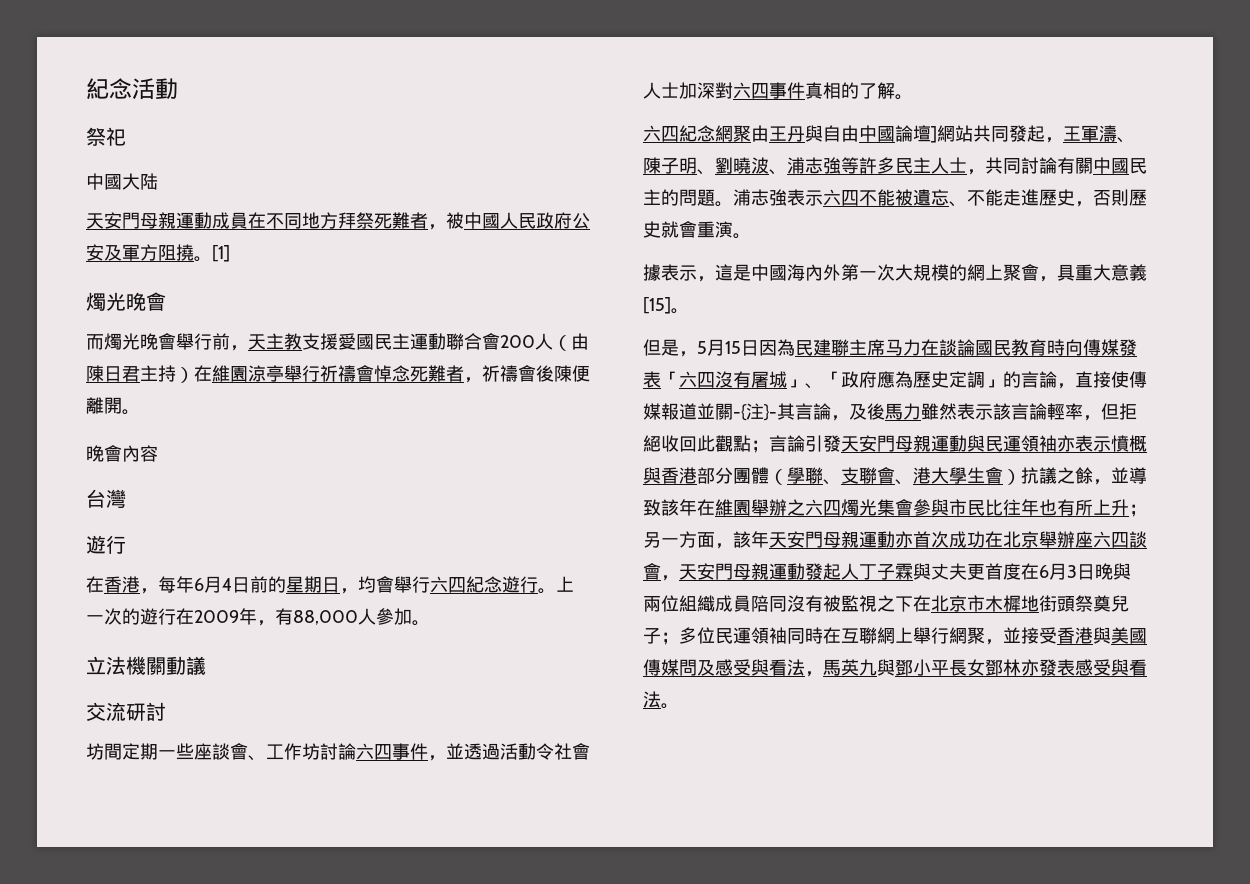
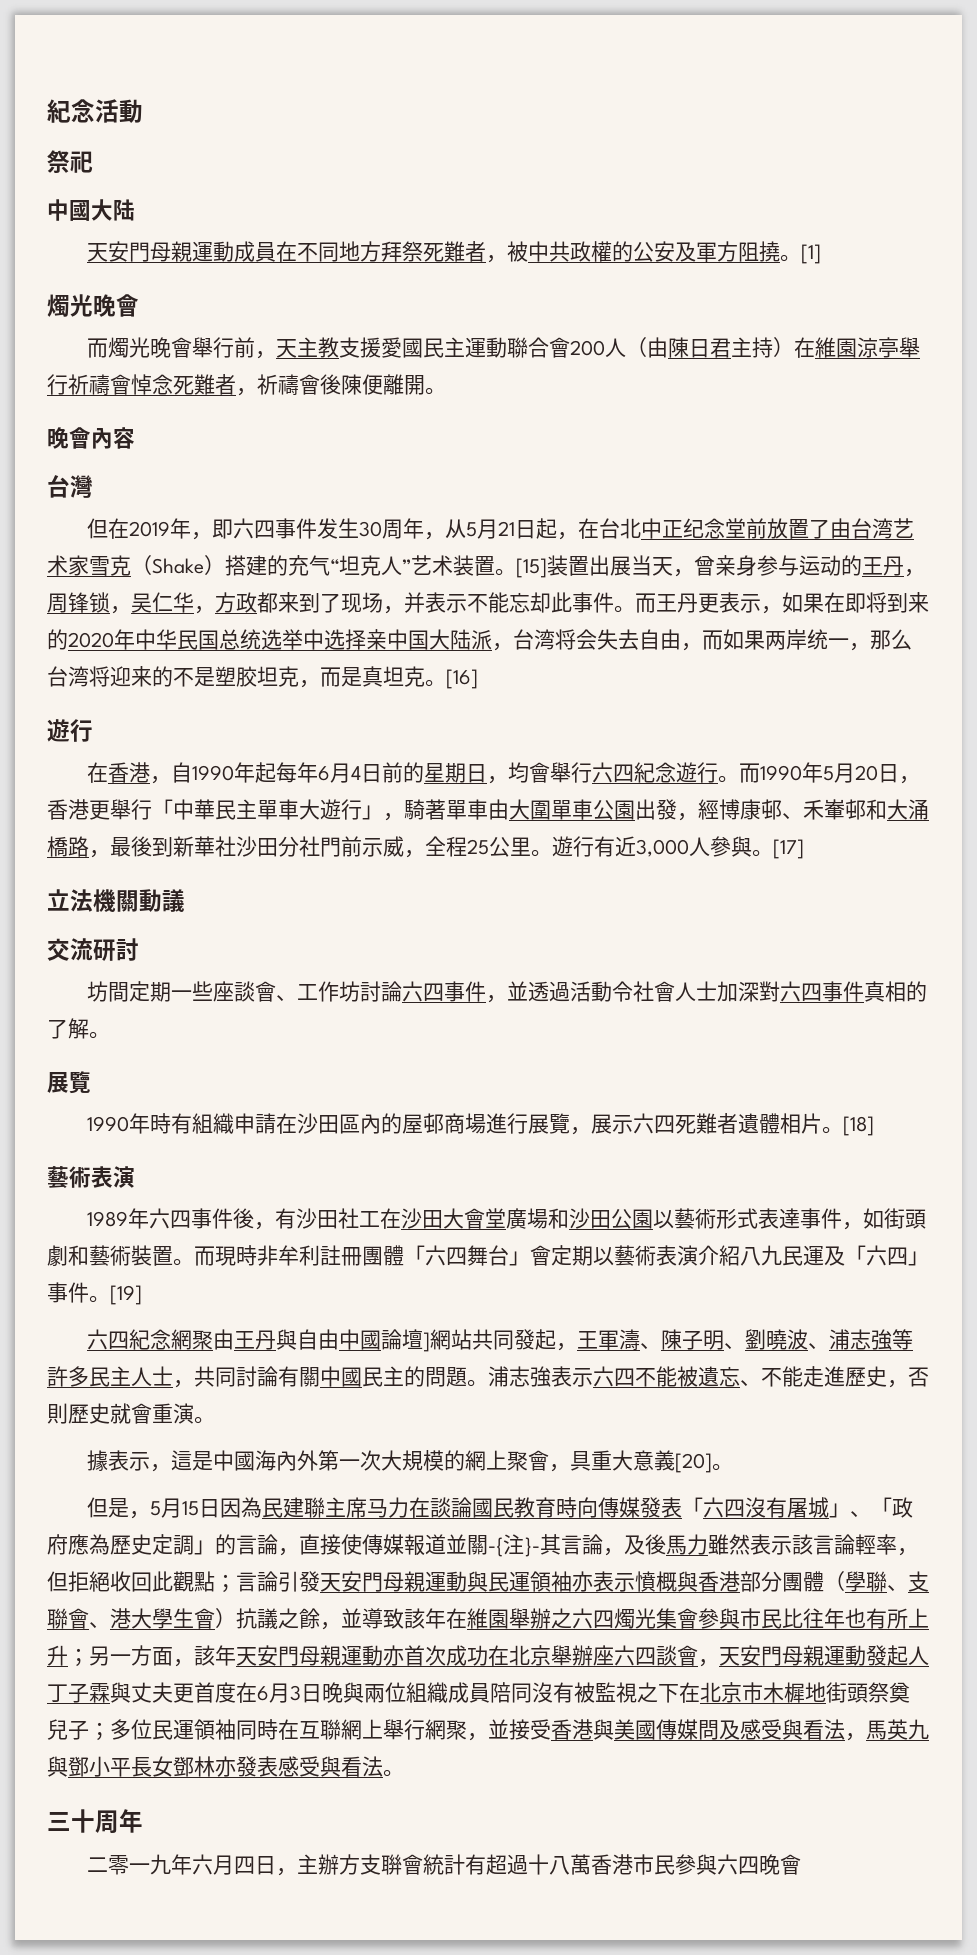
[482,212,572,229] 國人民政府 -> [549,241,634,262] 共政權的
(126, 499) none -> [87,518,915,540] [47,555,925,578] [47,592,929,614] [47,629,912,651] [47,666,478,689] // 但在2019年，即六四事件发生30周年，从5月21日起，在台北中正纪念堂前放置了由台湾艺术家雪克（Shake）搭建的充气“坦克人”艺术装置。[15]装置出展当天，曾亲身参与运动的王丹，周锋锁，吴仁华，方政都来到了现场，并表示不能忘却此事件。而王丹更表示，如果在即将到来的2020年中华民国总统选举中选择亲中国大陆派，台湾将会失去自由，而如果两岸统一，那么台湾将迎来的不是塑胶坦克，而是真坦克。[16]
(158, 591) none -> [171,762,277,783] 自1990年起
[556,576,574,592] [86,608,430,626] 上一次的遊行在2009年，有88,000人參加。 -> [739,762,921,784] [47,799,929,821] [47,836,804,859] 而1990年5月20日，香港更舉行「中華民主單車大遊行」，騎著單車由大圍單車公園出發，經博康邨、禾輋邨和大涌橋路，最後到新華社沙田分社門前示威，全程25公里。遊行有近3,000人參與。[17]
(913, 97) none -> [47,1071,91,1094] [87,1113,875,1136] [47,1166,135,1188] [87,1208,927,1230] [47,1245,929,1266] [47,1282,142,1305] // 展覽 // 1990年時有組織申請在沙田區內的屋邨商場進行展覽，展示六四死難者遺體相片。[18] // 藝術表演 // 1989年六四事件後，有沙田社工在沙田大會堂廣場和沙田公園以藝術形式表達事件，如街頭劇和藝術裝置。而現時非牟利註冊團體「六四舞台」會定期以藝術表演介紹八九民運及「六四」事件。[19]
[643,297,671,314] [15] -> [675,1453,713,1473] [20]
(679, 706) none -> [47,1809,143,1833] [87,1854,802,1876] // 三十周年 // 二零一九年六月四日，主辦方支聨會統計有超過十八萬香港市民參與六四晚會

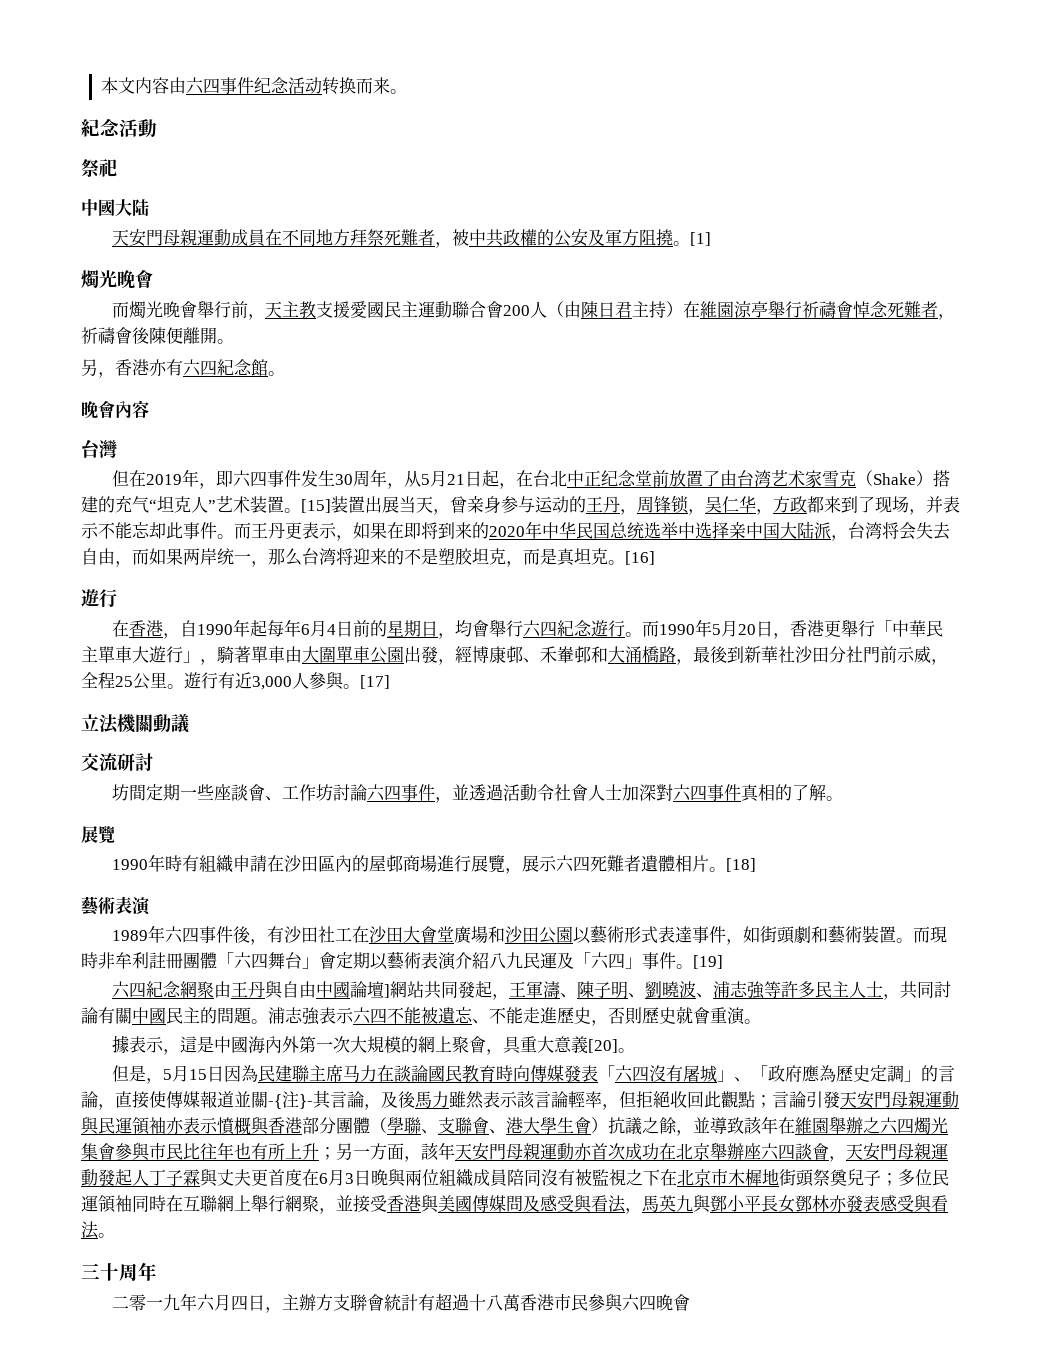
(47, 111) none -> [101,77,408,95] 本文内容由六四事件纪念活动转换而来。 //
(446, 391) none -> [81,359,285,378] // 另，香港亦有六四紀念館。

